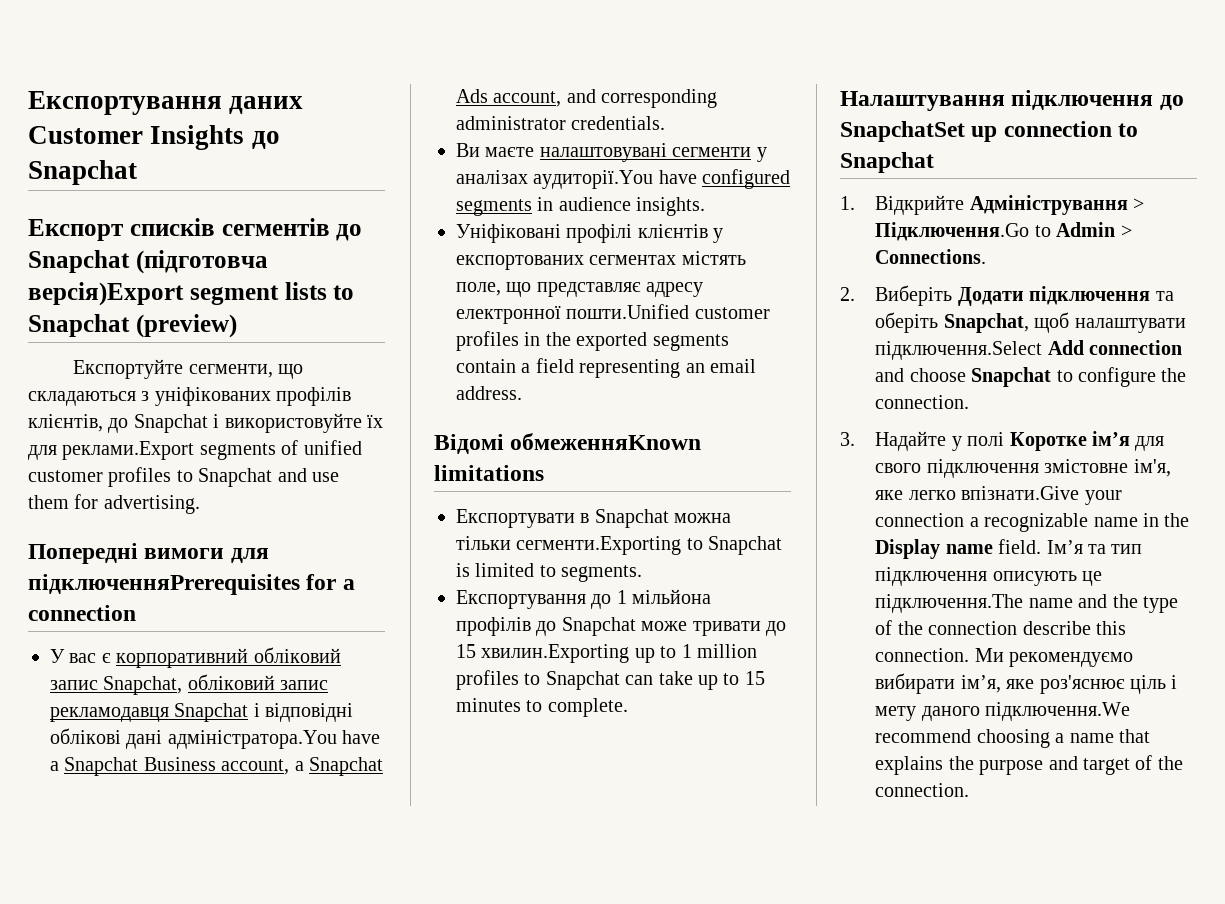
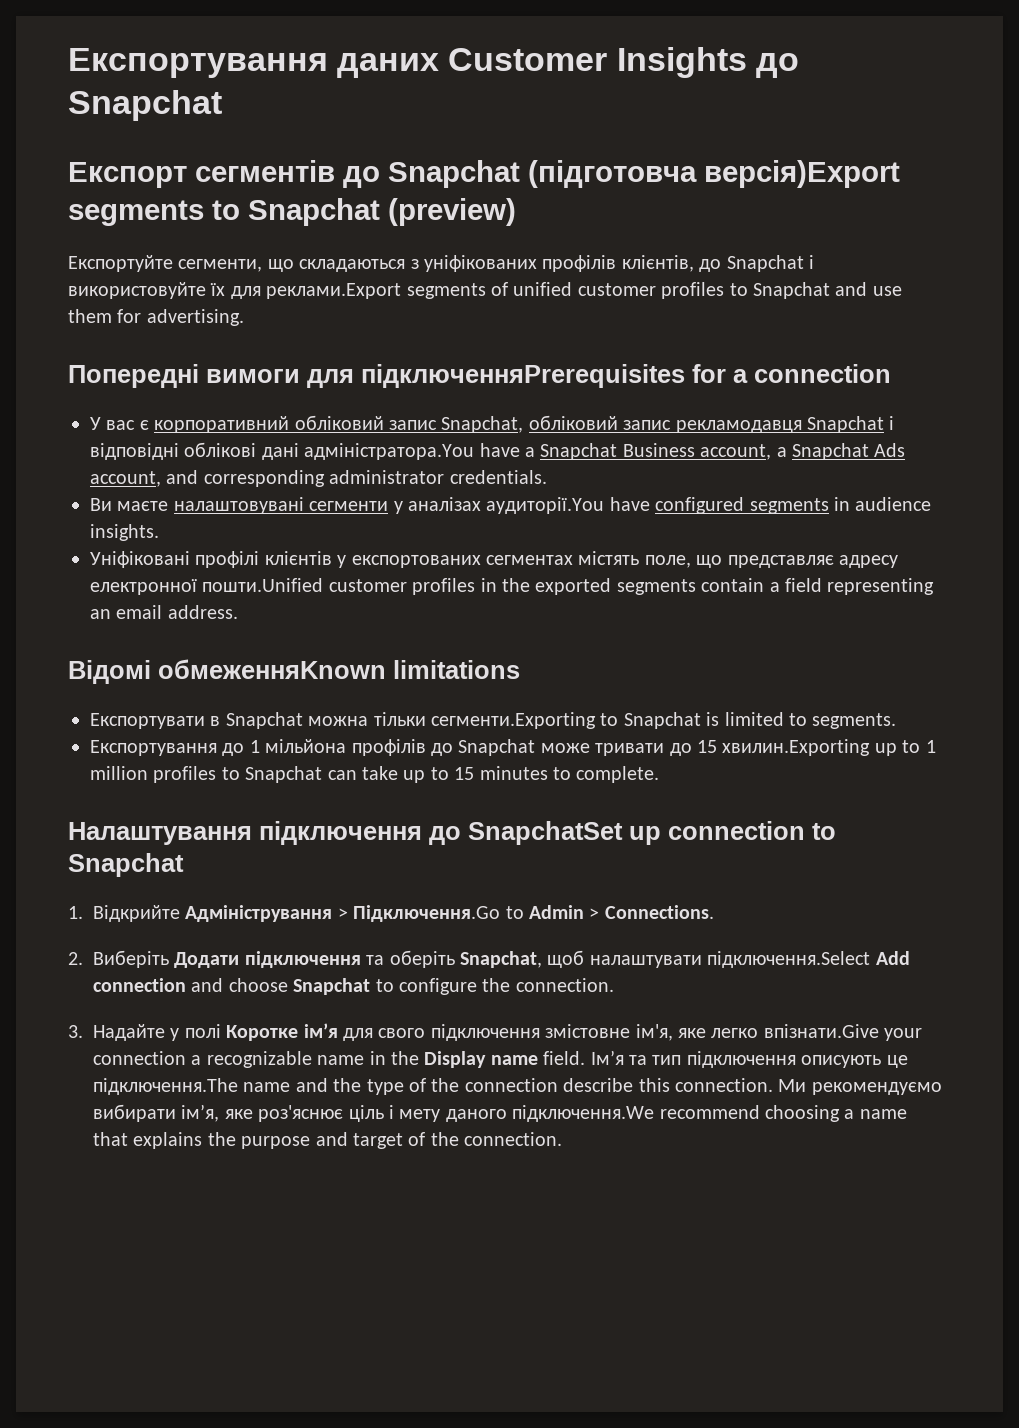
[129,218,215,236] списків -> (187, 175) none
[189,282,327,305] segment lists -> [68,200,204,226] segments

